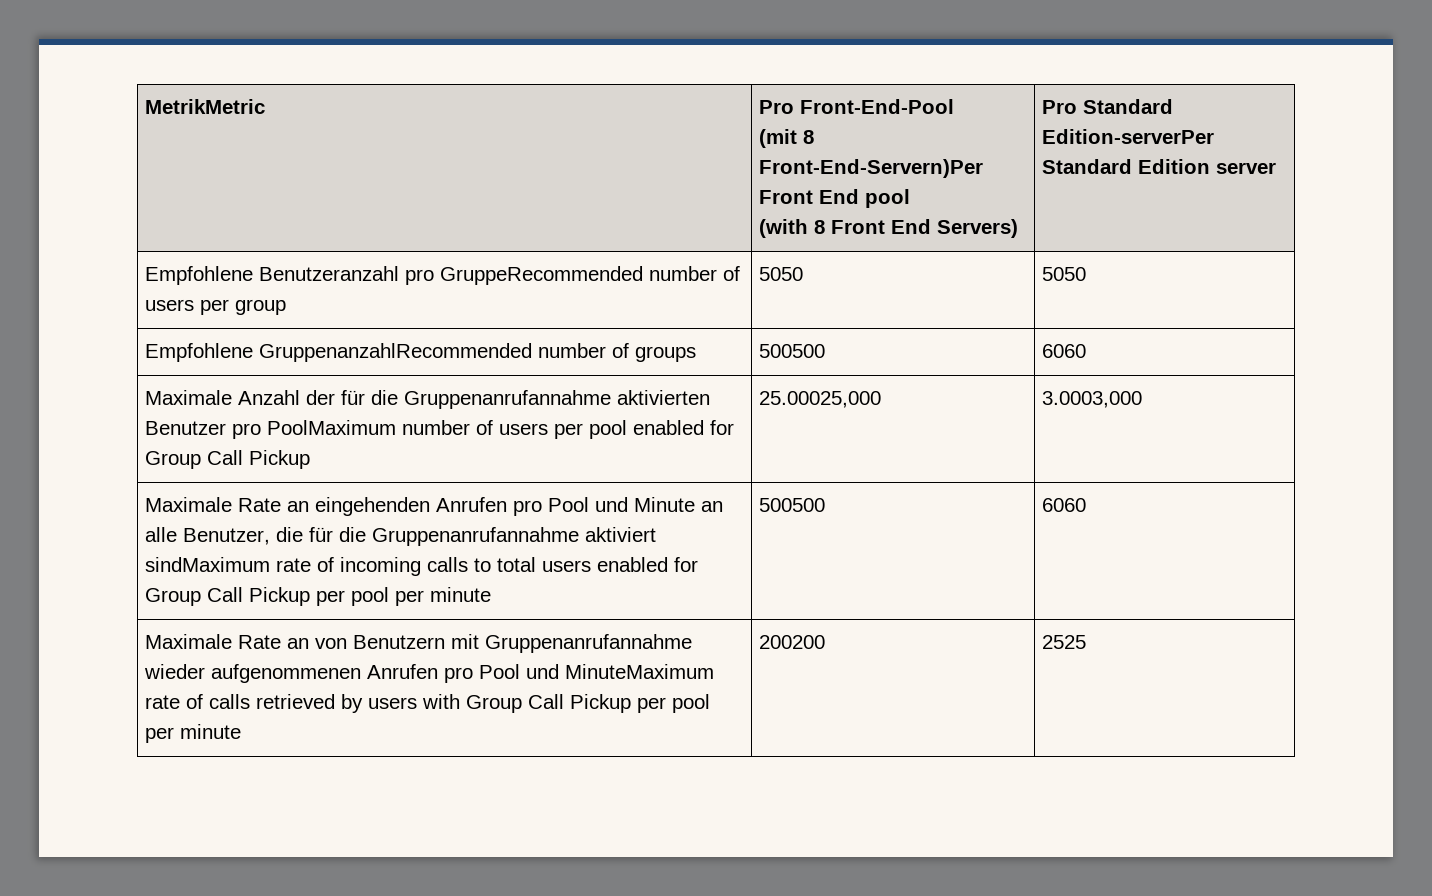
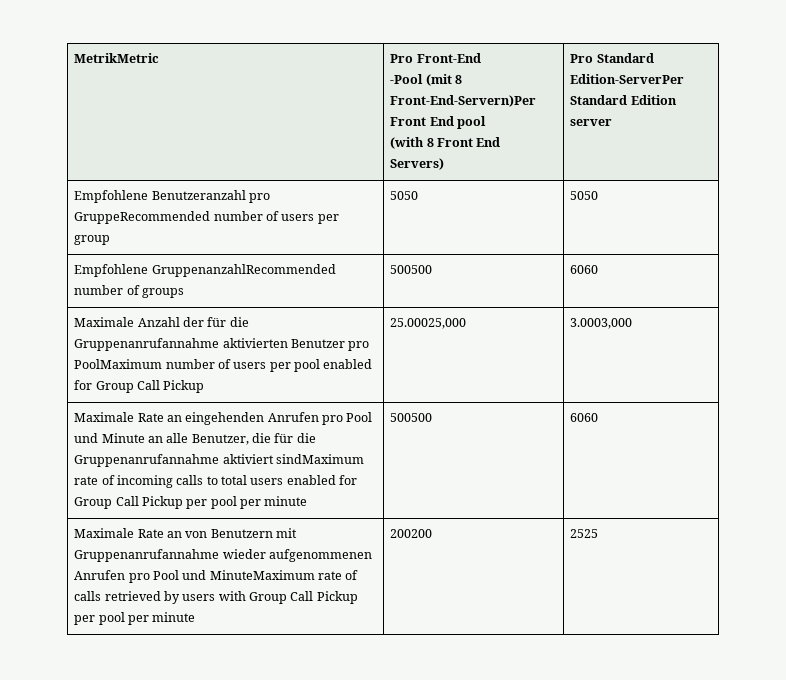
[800,99,955,114] Front-End-Pool // -> [416,53,481,63] [390,74,424,84] Front-End // -Pool
[1042,129,1215,144] Edition-serverPer -> [570,74,685,84] Edition-ServerPer

